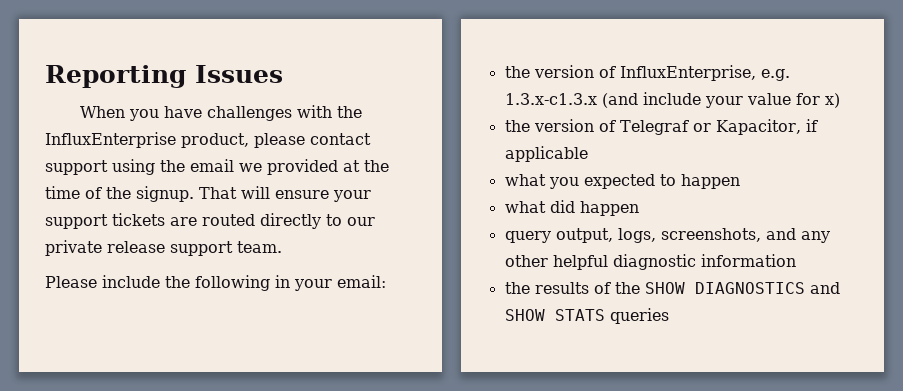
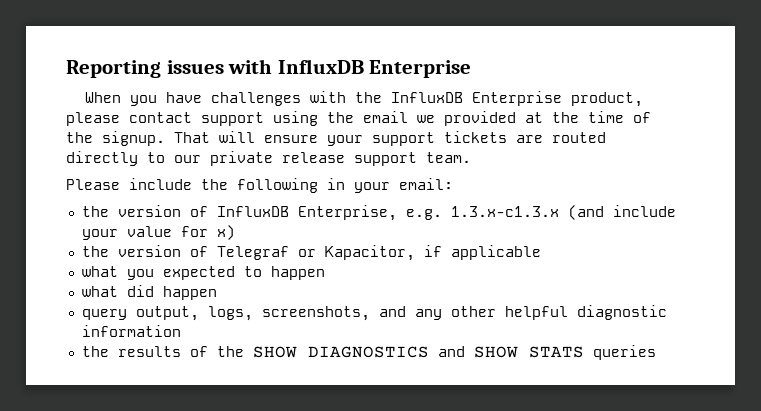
[195,65,283,83] Issues -> [166,59,472,78] issues with InfluxDB Enterprise
[45,132,176,148] InfluxEnterprise -> [391,91,563,106] InfluxDB Enterprise
[619,65,756,81] InfluxEnterprise, -> [216,205,397,221] InfluxDB Enterprise,

